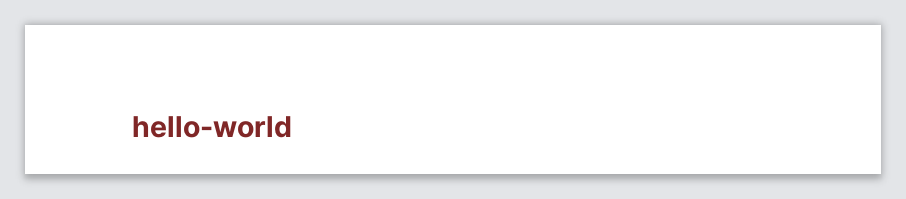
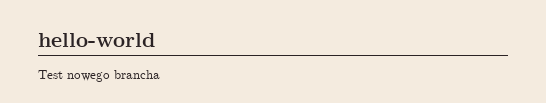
(292, 127) none -> [38,70,160,82] // Test nowego brancha

